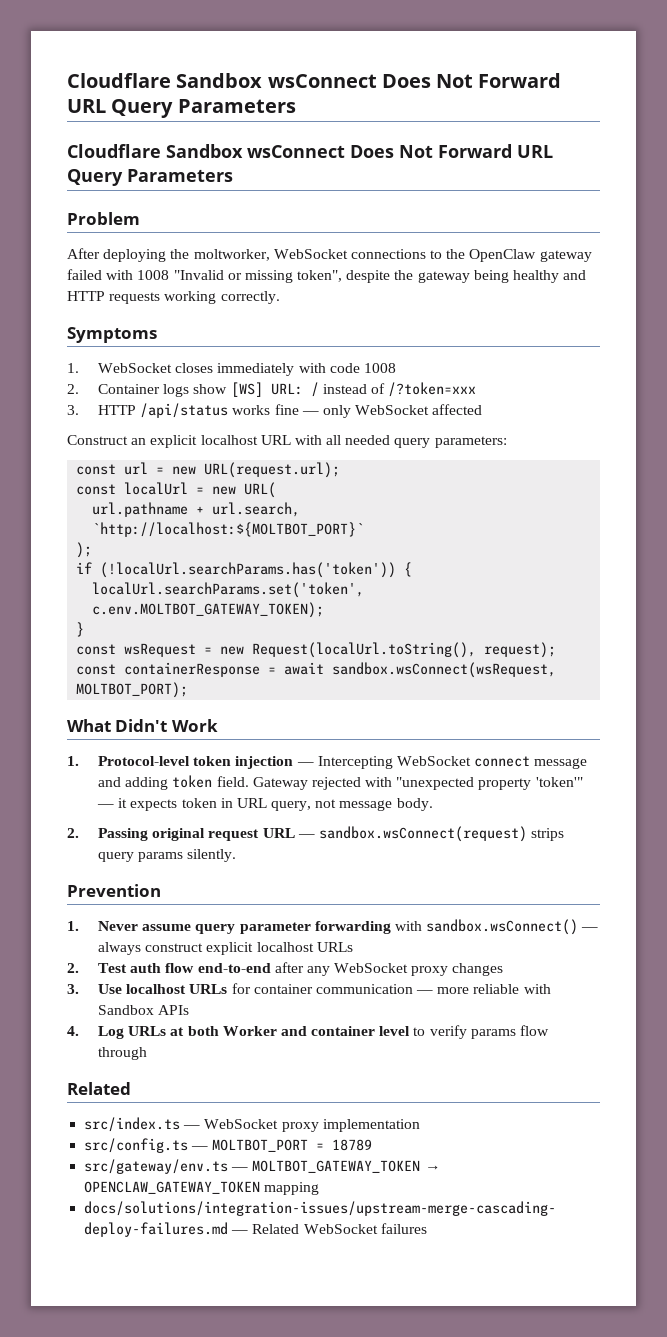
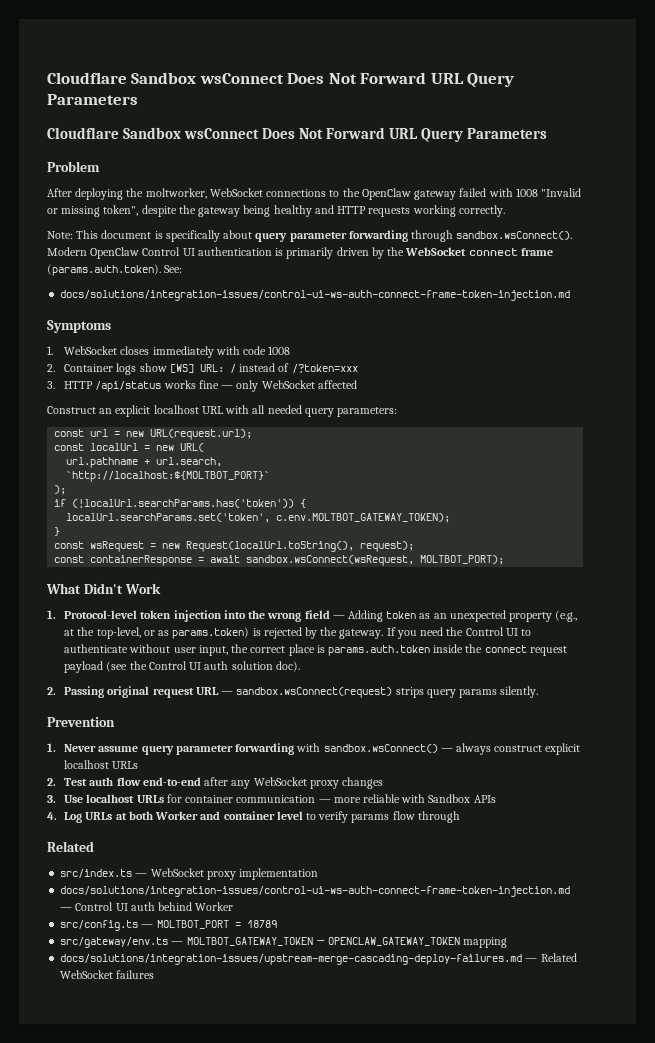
(280, 297) none -> [47,230,573,242] [47,247,553,259] [47,264,183,276] [60,290,571,301] // Note: This document is specifically about query parameter forwarding through sandbox.wsConnect(). Modern OpenClaw Control UI authentication is primarily driven by the WebSocket connect frame (params.auth.token). See: // docs/solutions/integration-issues/control-ui-ws-auth-connect-frame-token-injection.md
[296,756,588,769] [97,775,583,790] [96,798,433,811] — Intercepting WebSocket connect message and adding token field. Gateway rejected with "unexpected property 'token'" — it expects token in URL query, not message body. -> [223,610,578,622] [64,627,532,639] [64,644,567,656] [64,661,300,673] into the wrong field — Adding token as an unexpected property (e.g., at the top-level, or as params.token) is rejected by the gateway. If you need the Control UI to authenticate without user input, the correct place is params.auth.token inside the connect request payload (see the Control UI auth solution doc).
(420, 1125) none -> [60,886,571,897] [60,902,234,911] // docs/solutions/integration-issues/control-ui-ws-auth-connect-frame-token-injection.md — Control UI auth behind Worker

